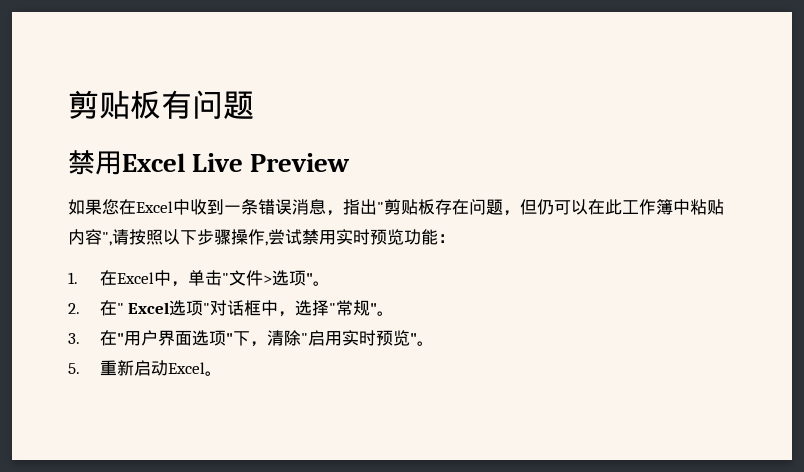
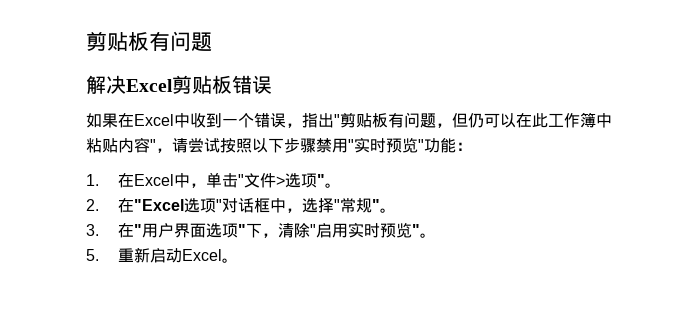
[68,150,351,175] 禁用Excel Live Preview -> [86,75,272,94] 解决Excel剪贴板错误
[102,199,119,215] 您 -> (118, 120) none
[241,199,326,215] 条错误消息 -> [238,113,286,128] 个错误
[435,199,469,215] 存在 -> [388,113,404,128] 有
[102,229,404,246] ",请按照以下步骤操作,尝试禁用实时预览 -> [150,137,424,153] "，请尝试按照以下步骤禁用"实时预览"
[116,302,170,314] " Excel -> [133,199,184,211] "Excel

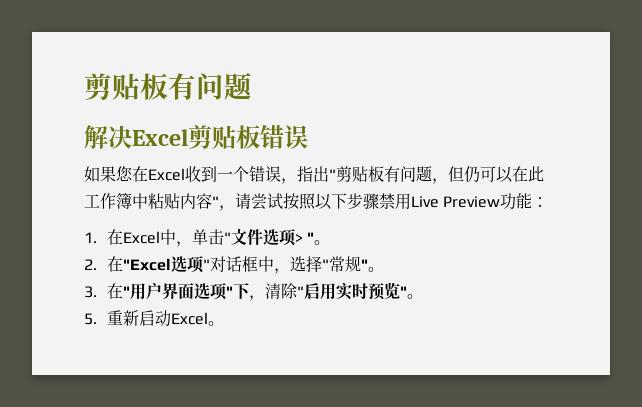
[118,113,190,128] 在Excel中 -> [116,166,185,182] 您在Excel
[348,137,424,153] "实时预览" -> [411,196,501,208] Live Preview
[275,173,317,188] >选项 -> [263,229,304,246] 选项>

